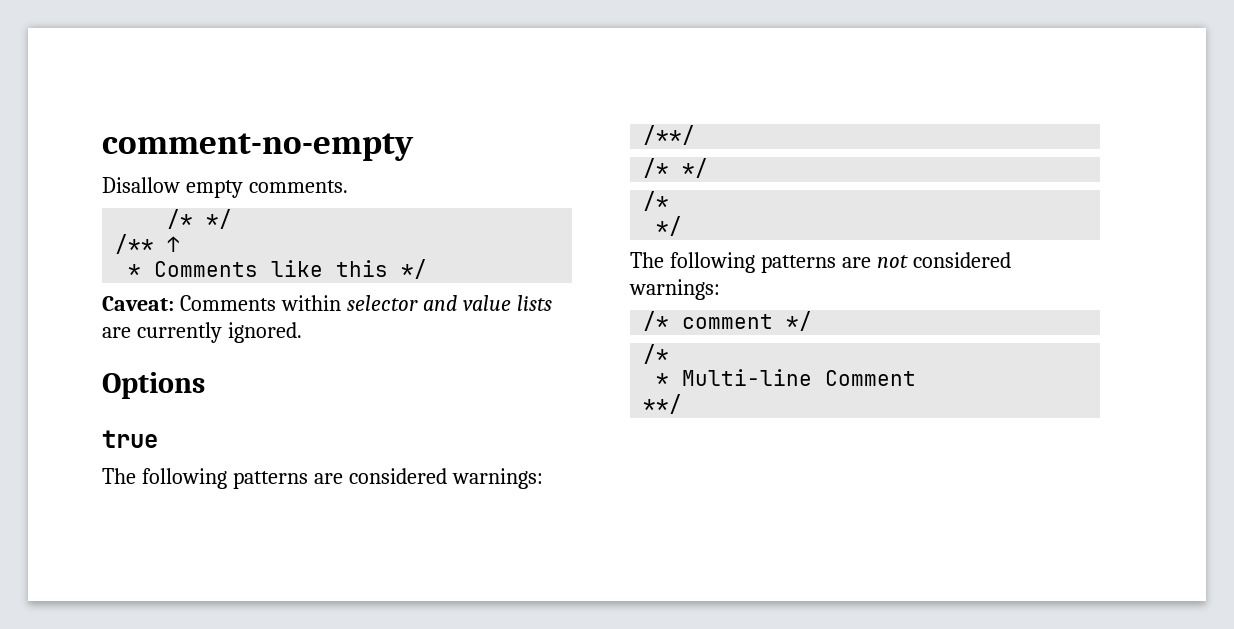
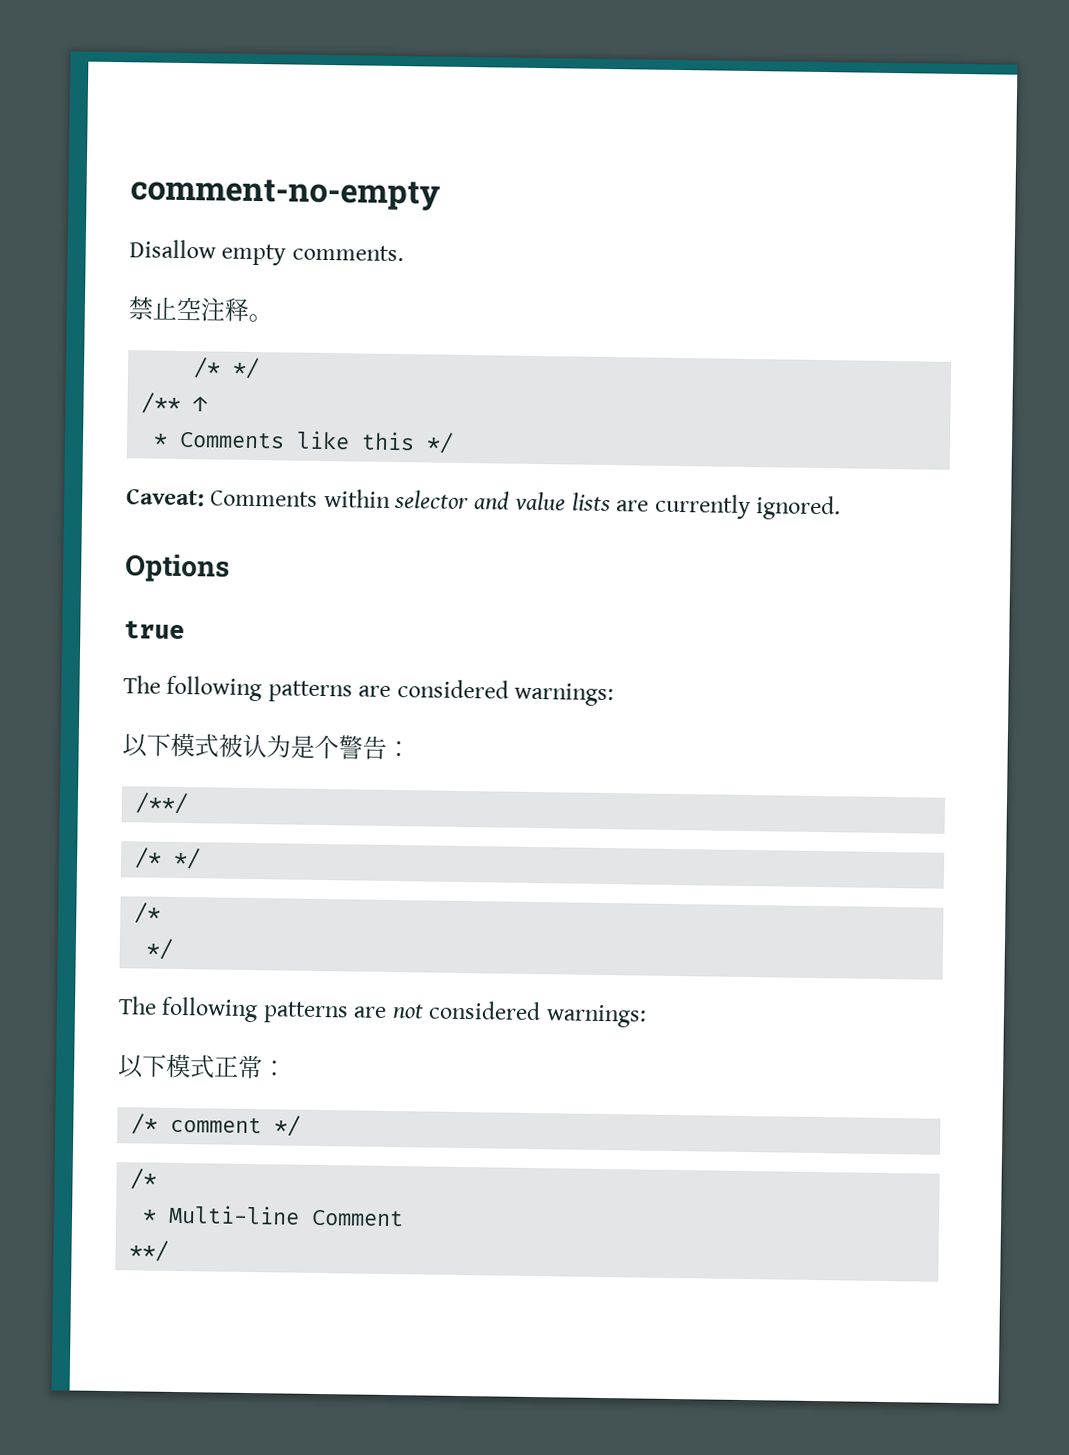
(348, 186) none -> [128,296,273,323] // 禁止空注释。
(543, 478) none -> [122,732,411,760] // 以下模式被认为是个警告：
(720, 289) none -> [118,1053,287,1080] // 以下模式正常：

